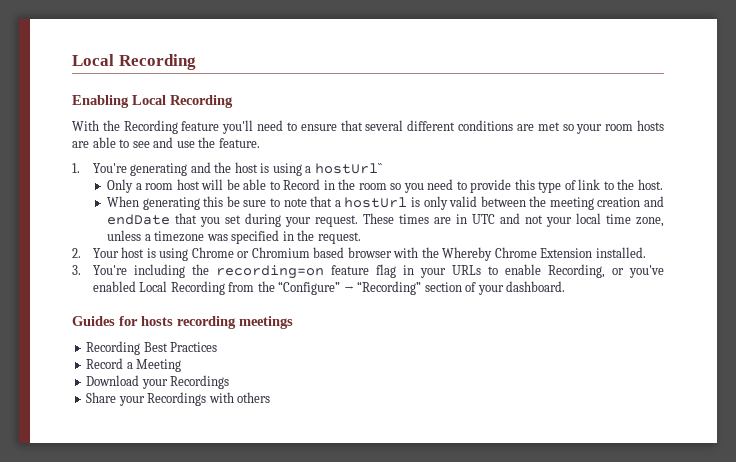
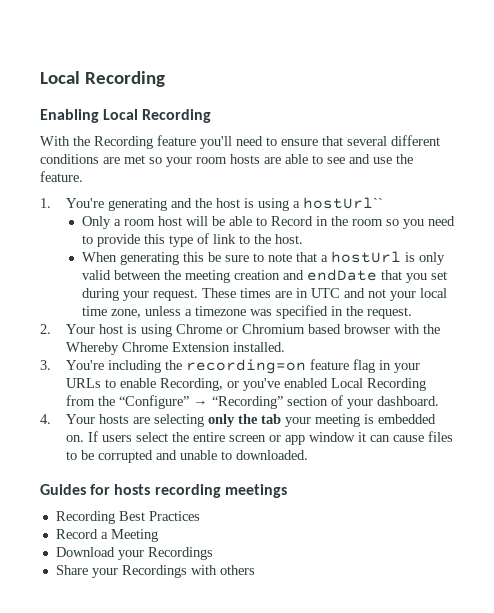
(566, 286) none -> [40,414,436,427] [65,431,453,445] [65,450,308,463] // 4. Your hosts are selecting only the tab your meeting is embedded on. If users select the entire screen or app window it can cause files to be corrupted and unable to downloaded.

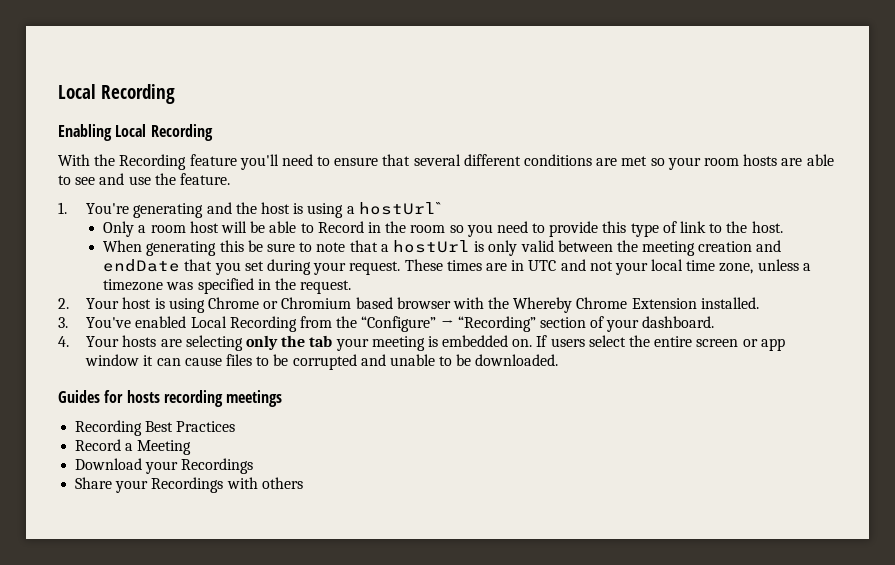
[65,359,420,374] [65,378,280,391] You're including the recording=on feature flag in your URLs to enable Recording, or you've -> [86,317,132,328] You've
(232, 455) none -> [456,354,472,366] be

